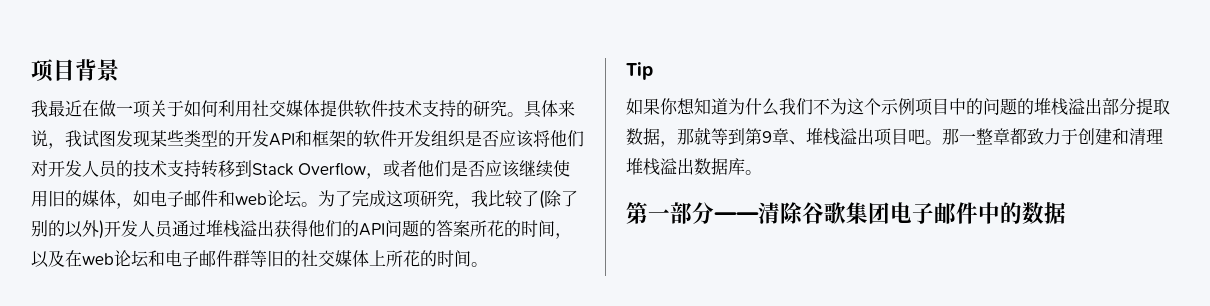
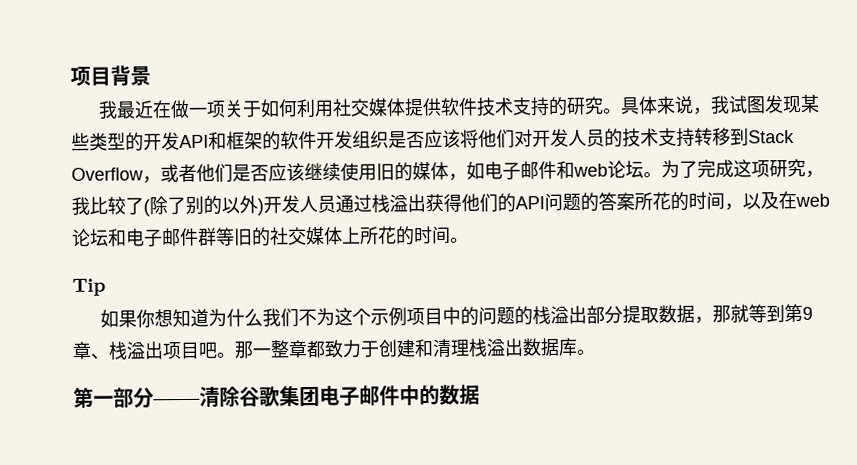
[206,220,223,237] 堆 -> (372, 203) none
[1034,98,1051,115] 堆 -> (533, 316) none
[806,128,823,145] 堆 -> (110, 356) none
[626,158,643,175] 堆 -> (470, 347) none

